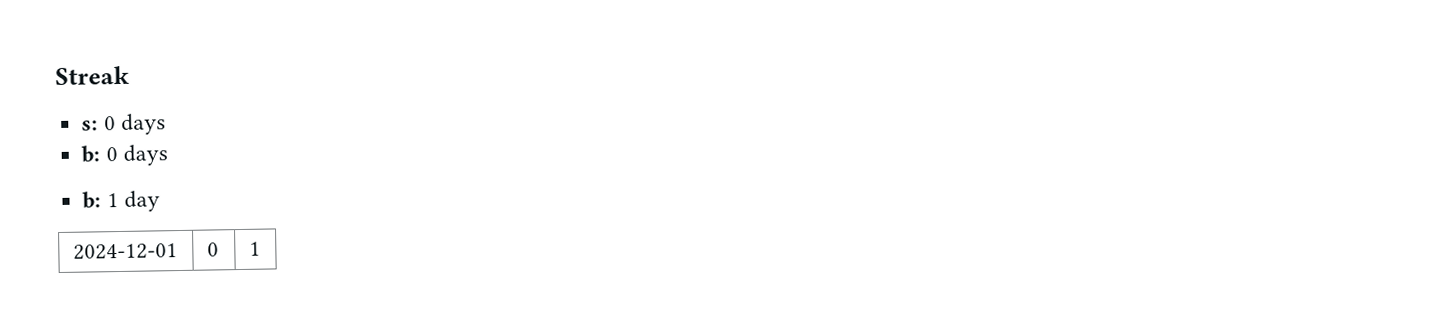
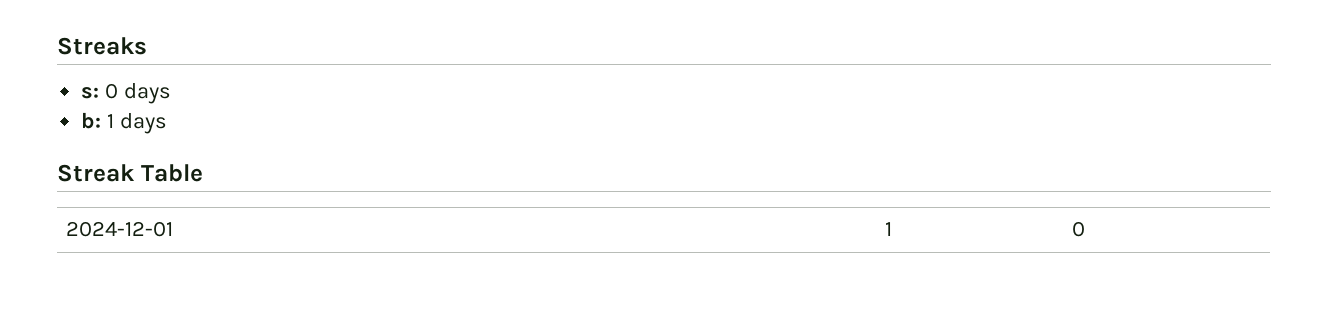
[55,65,130,86] Streak -> [57,37,147,55] Streaks
[105,144,168,166] [82,190,160,212] 0 days // b: 1 day -> [107,113,168,134] [57,164,203,182] 1 days // Streak Table
[206,242,219,257] [248,241,261,256] | 0 | 1 -> [884,222,892,236] [1071,221,1085,237] | 1 | 0

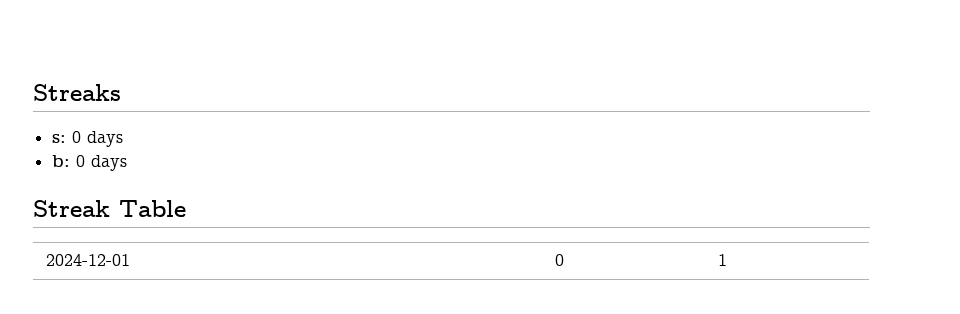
[107,114,115,128] 1 -> [76,155,86,167] 0
[884,222,892,236] [1071,221,1085,237] | 1 | 0 -> [554,254,564,266] [717,254,727,266] | 0 | 1

